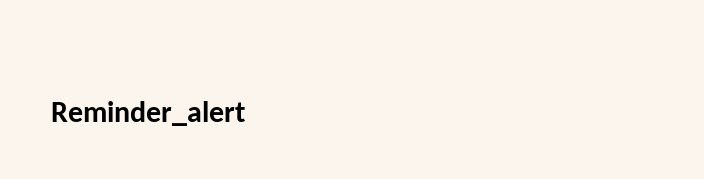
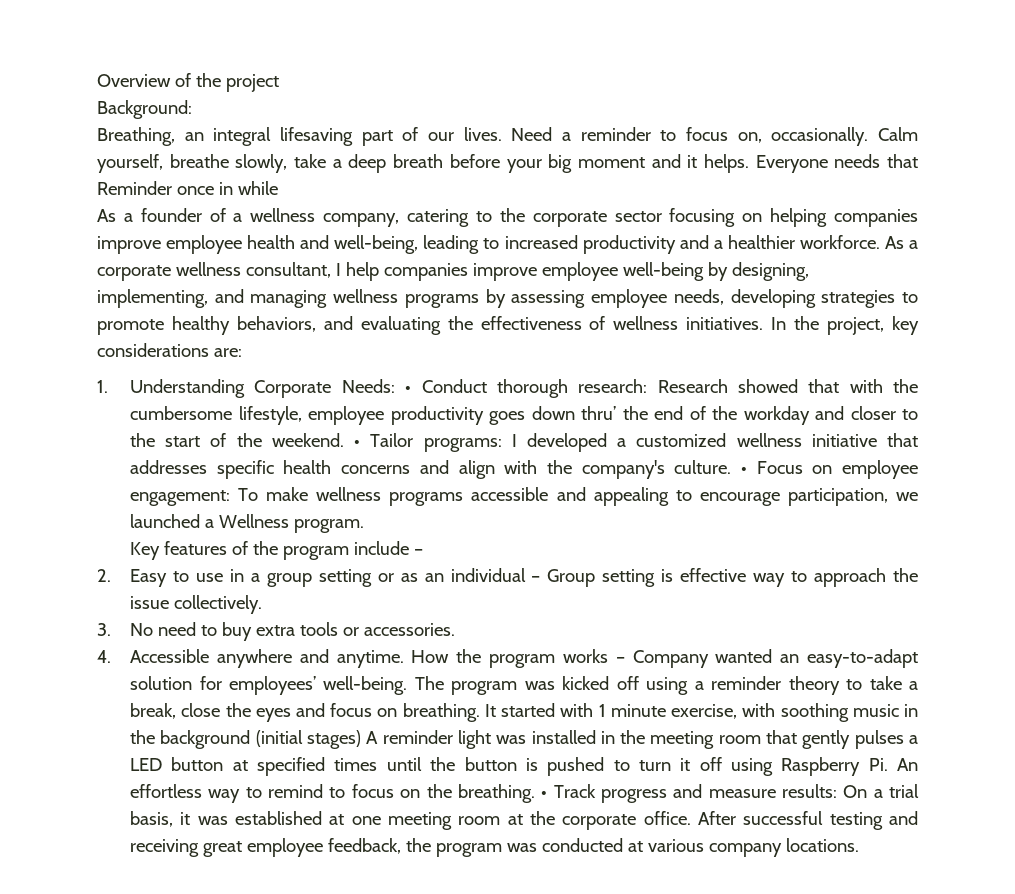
[51,101,245,126] Reminder_alert -> [97,73,279,92] [97,100,192,119] [97,127,918,146] [97,154,918,173] [97,181,278,195] [97,208,918,227] [97,235,918,254] [97,262,809,281] [97,289,919,308] [97,316,919,335] [97,343,242,357] [97,379,918,398] [130,406,918,425] [130,433,918,452] [130,460,918,479] [130,487,919,506] [130,514,365,533] [130,541,424,560] [97,568,919,587] [130,595,263,614] [97,622,456,641] [97,649,918,668] [130,676,919,695] [130,703,918,722] [130,730,918,749] [130,757,918,776] [130,784,919,803] [130,811,919,830] [130,838,860,857] Overview of the project // Background: // Breathing, an integral lifesaving part of our lives. Need a reminder to focus on, occasionally. Calm yourself, breathe slowly, take a deep breath before your big moment and it helps. Everyone needs that Reminder once in while // As a founder of a wellness company, catering to the corporate sector focusing on helping companies improve employee health and well-being, leading to increased productivity and a healthier workforce. As a corporate wellness consultant, I help companies improve employee well-being by designing, implementing, and managing wellness programs by assessing employee needs, developing strategies to promote healthy behaviors, and evaluating the effectiveness of wellness initiatives. In the project, key considerations are: // 1. Understanding Corporate Needs: • Conduct thorough research: Research showed that with the cumbersome lifestyle, employee productivity goes down thru’ the end of the workday and closer to the start of the weekend. • Tailor programs: I developed a customized wellness initiative that addresses specific health concerns and align with the company's culture. • Focus on employee engagement: To make wellness programs accessible and appealing to encourage participation, we launched a Wellness program. // Key features of the program include – // 2. Easy to use in a group setting or as an individual – Group setting is effective way to approach the issue collectively. // 3. No need to buy extra tools or accessories. // 4. Accessible anywhere and anytime. How the program works – Company wanted an easy-to-adapt solution for employees’ well-being. The program was kicked off using a reminder theory to take a break, close the eyes and focus on breathing. It started with 1 minute exercise, with soothing music in the background (initial stages) A reminder light was installed in the meeting room that gently pulses a LED button at specified times until the button is pushed to turn it off using Raspberry Pi. An effortless way to remind to focus on the breathing. • Track progress and measure results: On a trial basis, it was established at one meeting room at the corporate office. After successful testing and receiving great employee feedback, the program was conducted at various company locations.

